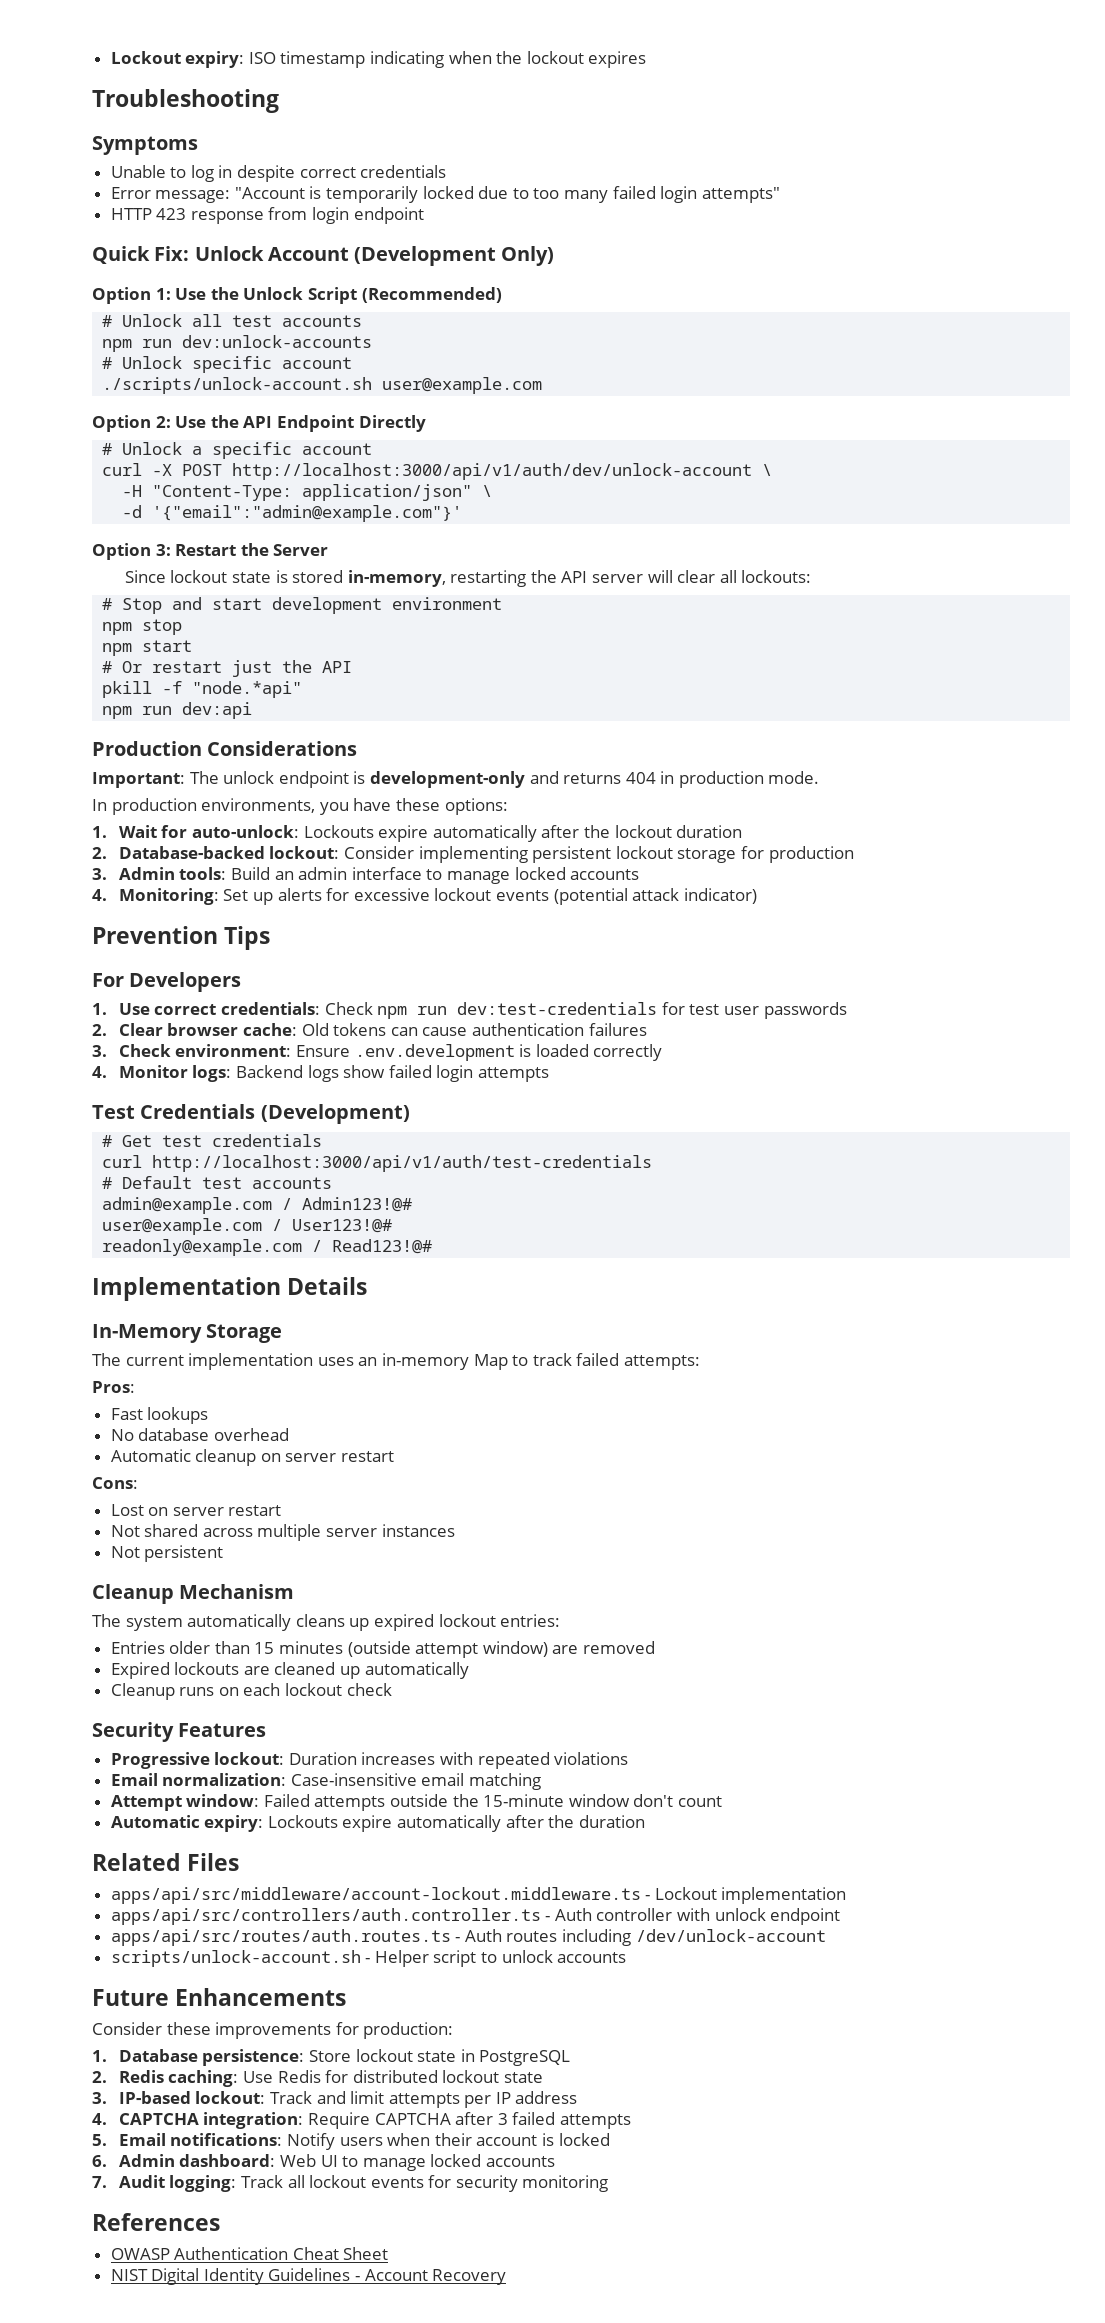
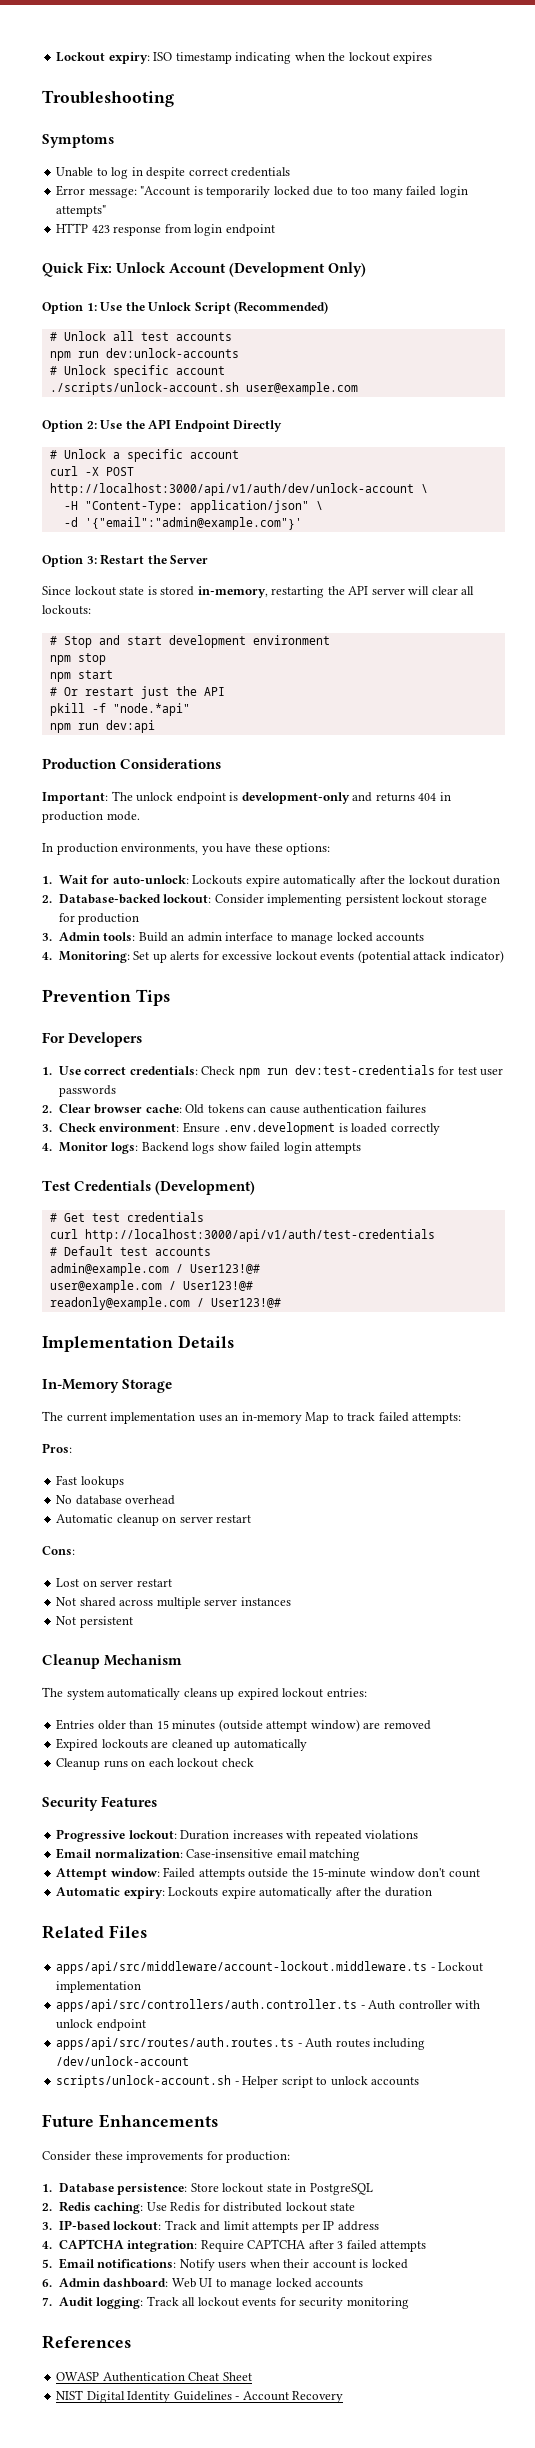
[302,1197,413,1212] Admin123!@# -> [189,1264,260,1274] User123!@#
[332,1239,433,1254] Read123!@# -> [210,1298,281,1308] User123!@#

